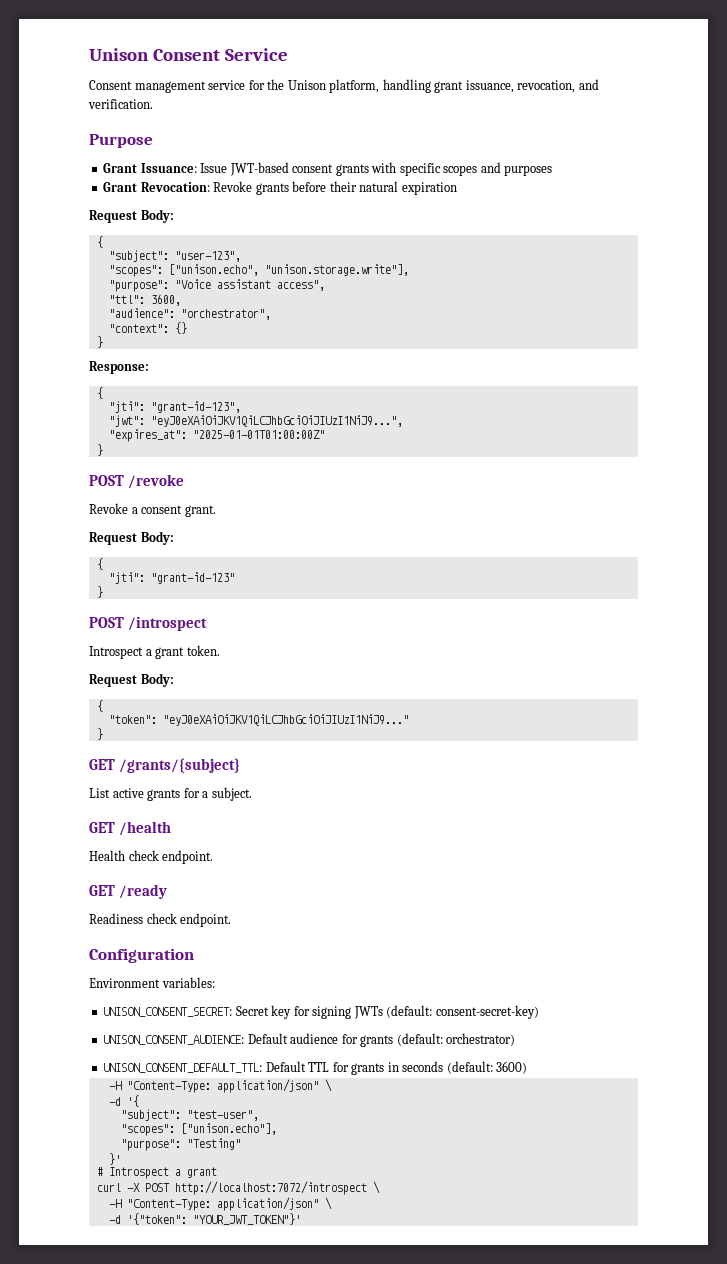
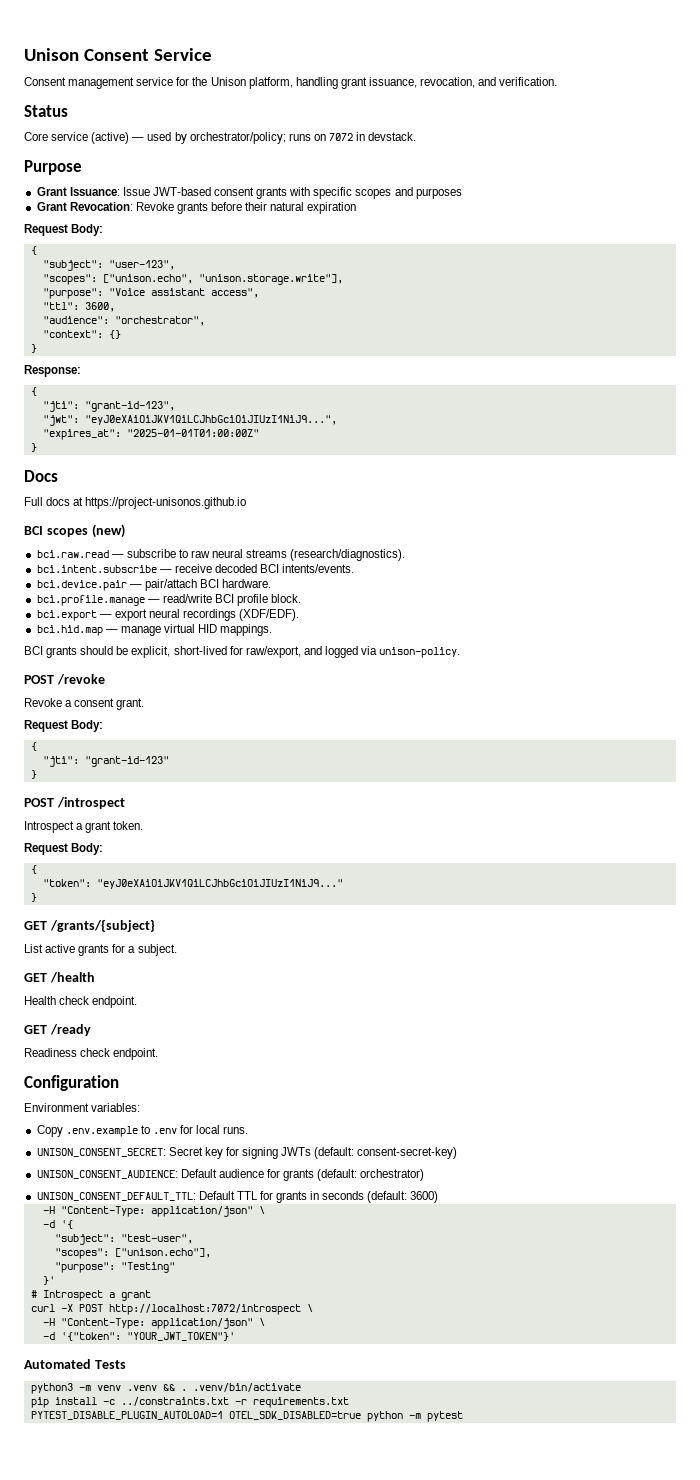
(153, 104) none -> [24,105,68,117] [24,132,417,144] // Status // Core service (active) — used by orchestrator/policy; runs on 7072 in devstack.
(103, 450) none -> [24,470,58,482] [24,497,247,509] [24,524,125,538] [36,549,406,561] [36,564,355,573] [36,579,272,591] [36,594,302,606] [36,609,300,621] [36,624,273,636] [24,646,461,658] // Docs // Full docs at https://project-unisonos.github.io // BCI scopes (new) // bci.raw.read — subscribe to raw neural streams (research/diagnostics). // bci.intent.subscribe — receive decoded BCI intents/events. // bci.device.pair — pair/attach BCI hardware. // bci.profile.manage — read/write BCI profile block. // bci.export — export neural recordings (XDF/EDF). // bci.hid.map — manage virtual HID mappings. // BCI grants should be explicit, short-lived for raw/export, and logged via unison-policy.
(215, 982) none -> [36,1125,249,1137] // Copy .env.example to .env for local runs.
(301, 1219) none -> [24,1359,126,1369] [30,1383,301,1394] [30,1397,349,1408] [30,1411,463,1422] // Automated Tests // python3 -m venv .venv && . .venv/bin/activate // pip install -c ../constraints.txt -r requirements.txt // PYTEST_DISABLE_PLUGIN_AUTOLOAD=1 OTEL_SDK_DISABLED=true python -m pytest

